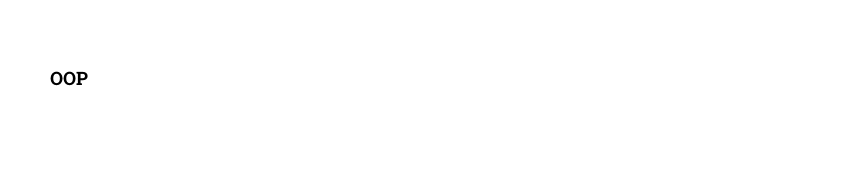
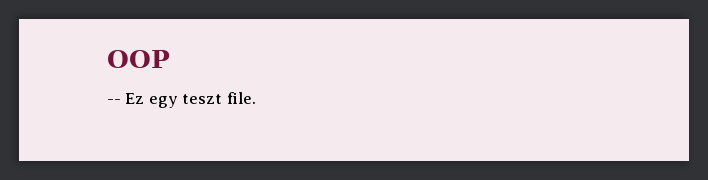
(88, 78) none -> [107,92,256,108] // -- Ez egy teszt file.

